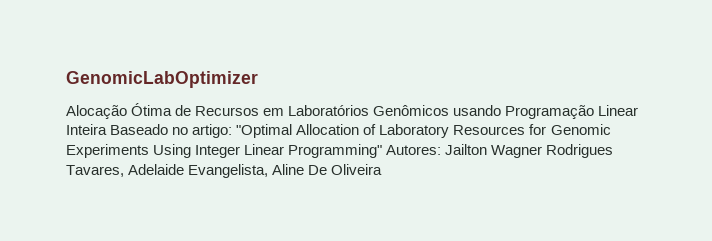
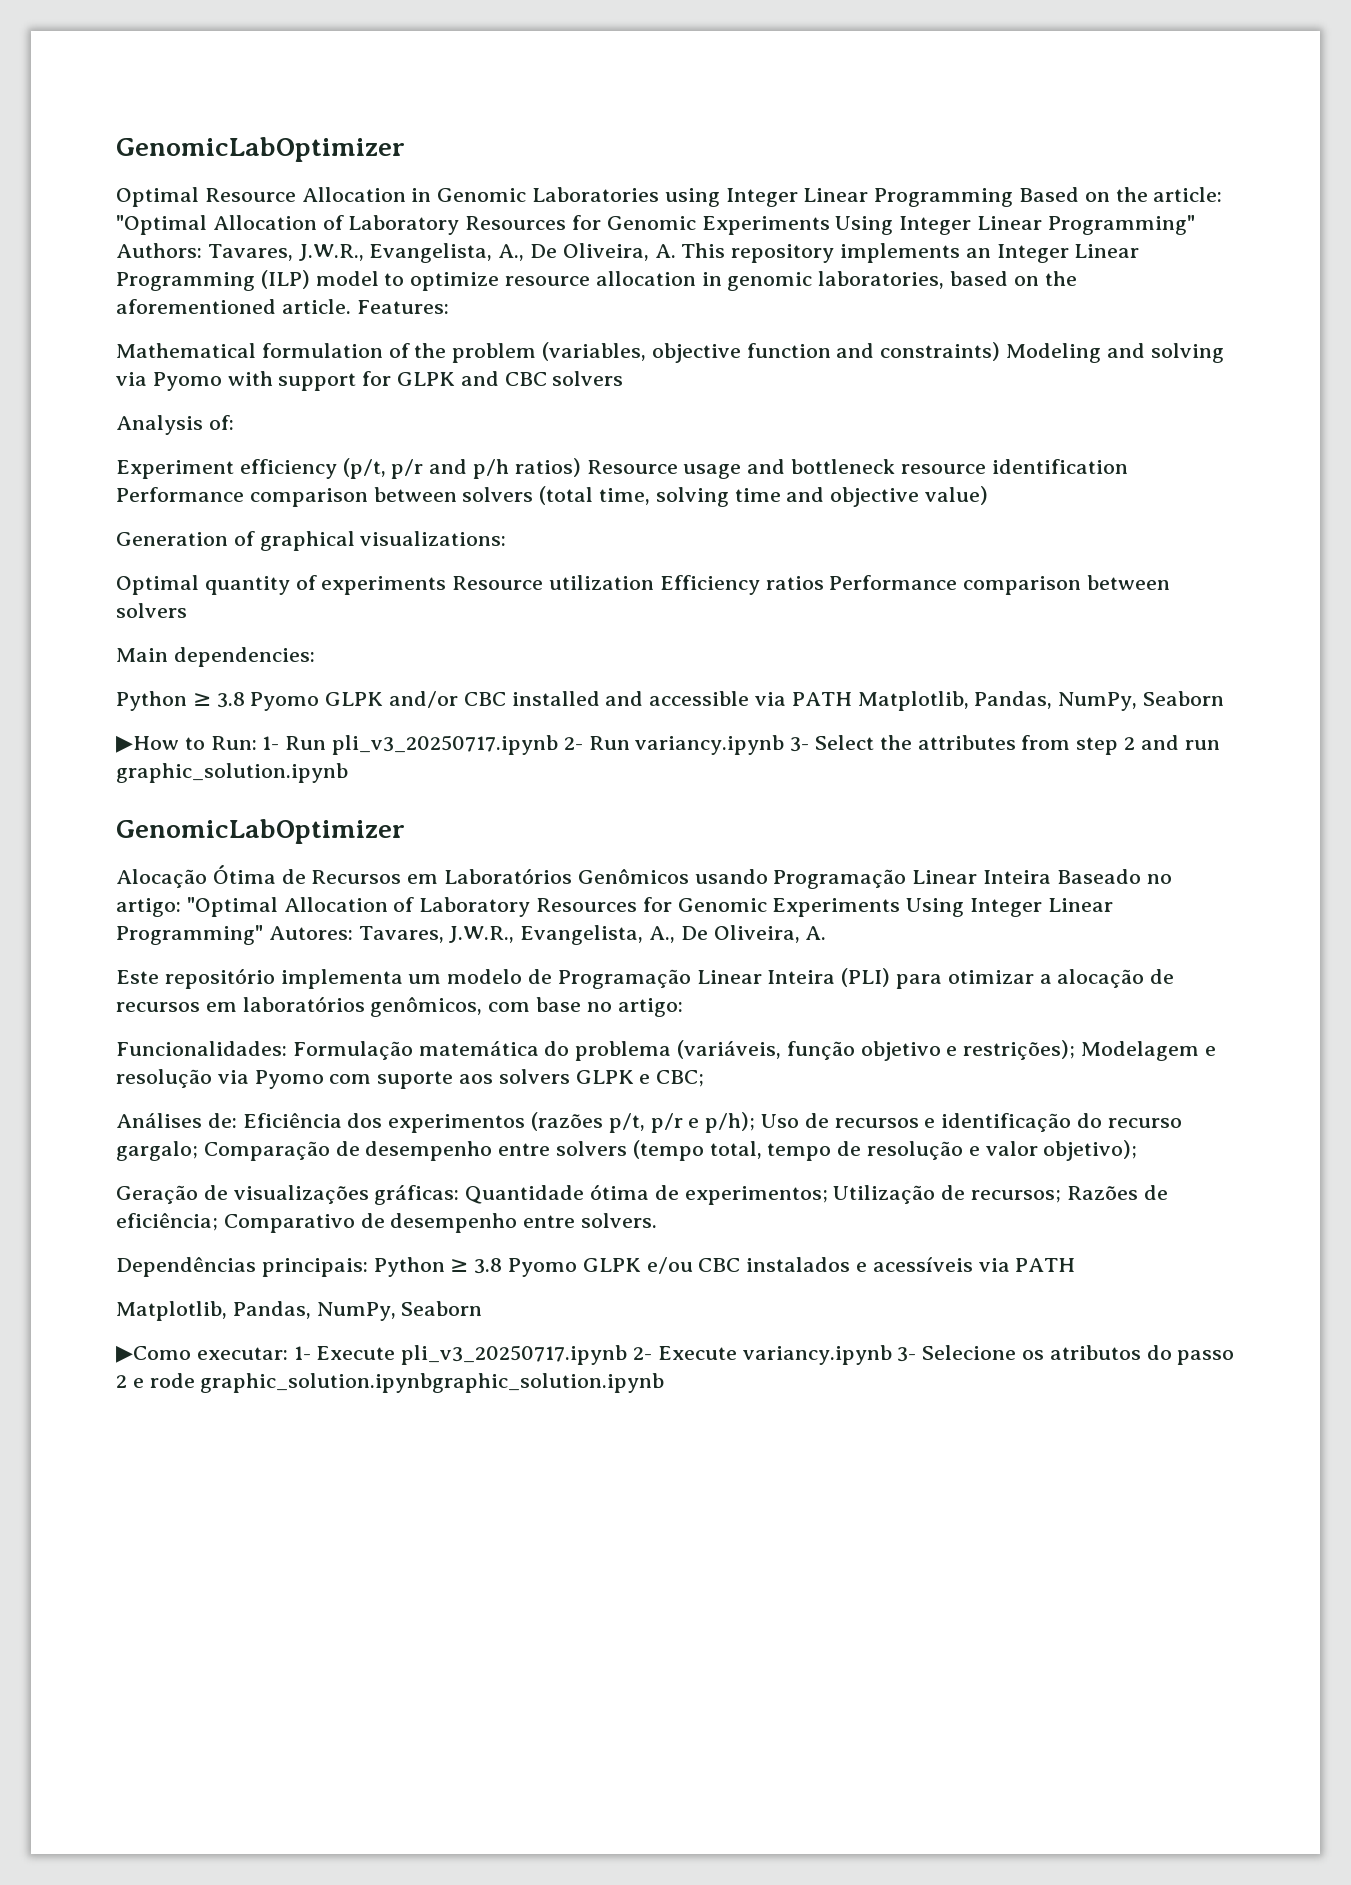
[66,71,258,88] GenomicLabOptimizer -> [116,137,405,162] [116,187,1223,207] [116,215,1195,235] [116,243,1140,263] [116,270,1077,291] [116,299,449,314] [116,342,1224,363] [116,371,624,391] [116,415,234,435] [116,458,1128,479] [116,486,989,507] [116,531,507,551] [116,575,1171,595] [116,603,187,618] [116,647,315,667] [116,691,1225,711] [116,735,1220,755] [116,763,348,783] [116,819,405,844] GenomicLabOptimizer // Optimal Resource Allocation in Genomic Laboratories using Integer Linear Programming Based on the article: "Optimal Allocation of Laboratory Resources for Genomic Experiments Using Integer Linear Programming" Authors: Tavares, J.W.R., Evangelista, A., De Oliveira, A. This repository implements an Integer Linear Programming (ILP) model to optimize resource allocation in genomic laboratories, based on the aforementioned article. Features: // Mathematical formulation of the problem (variables, objective function and constraints) Modeling and solving via Pyomo with support for GLPK and CBC solvers // Analysis of: // Experiment efficiency (p/t, p/r and p/h ratios) Resource usage and bottleneck resource identification Performance comparison between solvers (total time, solving time and objective value) // Generation of graphical visualizations: // Optimal quantity of experiments Resource utilization Efficiency ratios Performance comparison between solvers // Main dependencies: // Python ≥ 3.8 Pyomo GLPK and/or CBC installed and accessible via PATH Matplotlib, Pandas, NumPy, Seaborn // ▶How to Run: 1- Run pli_v3_20250717.ipynb 2- Run variancy.ipynb 3- Select the attributes from step 2 and run graphic_solution.ipynb // GenomicLabOptimizer
[445,144,614,158] [66,164,383,178] Jailton Wagner Rodrigues Tavares, Adelaide Evangelista, Aline De Oliveira -> [358,925,827,945] [116,968,1175,989] [116,996,683,1017] [116,1040,1216,1061] [116,1069,705,1089] [116,1112,1182,1133] [116,1140,1138,1161] [116,1184,1168,1205] [116,1213,658,1233] [116,1257,1076,1277] [116,1301,483,1321] [116,1345,1235,1365] [116,1373,665,1393] Tavares, J.W.R., Evangelista, A., De Oliveira, A. // Este repositório implementa um modelo de Programação Linear Inteira (PLI) para otimizar a alocação de recursos em laboratórios genômicos, com base no artigo: // Funcionalidades: Formulação matemática do problema (variáveis, função objetivo e restrições); Modelagem e resolução via Pyomo com suporte aos solvers GLPK e CBC; // Análises de: Eficiência dos experimentos (razões p/t, p/r e p/h); Uso de recursos e identificação do recurso gargalo; Comparação de desempenho entre solvers (tempo total, tempo de resolução e valor objetivo); // Geração de visualizações gráficas: Quantidade ótima de experimentos; Utilização de recursos; Razões de eficiência; Comparativo de desempenho entre solvers. // Dependências principais: Python ≥ 3.8 Pyomo GLPK e/ou CBC instalados e acessíveis via PATH // Matplotlib, Pandas, NumPy, Seaborn // ▶Como executar: 1- Execute pli_v3_20250717.ipynb 2- Execute variancy.ipynb 3- Selecione os atributos do passo 2 e rode graphic_solution.ipynbgraphic_solution.ipynb

